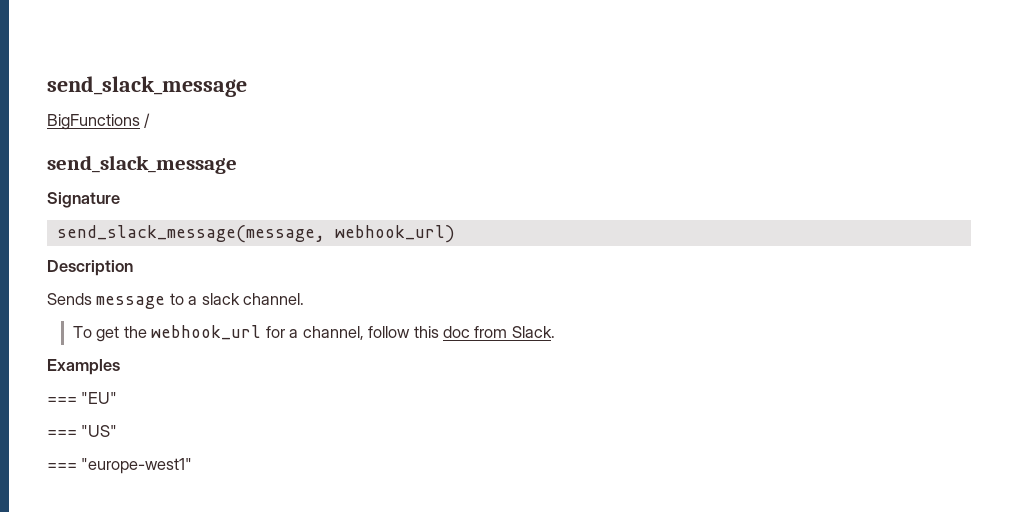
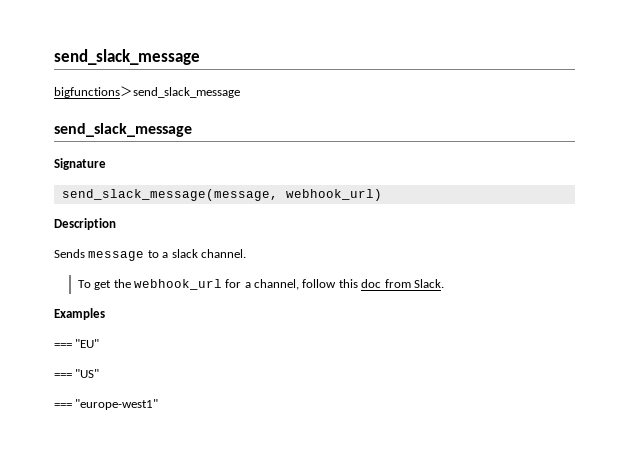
[47,76,247,97] [47,113,151,130] send_slack_message // BigFunctions / -> [54,49,200,65] [54,86,240,98] send_slack_message // bigfunctions＞send_slack_message

